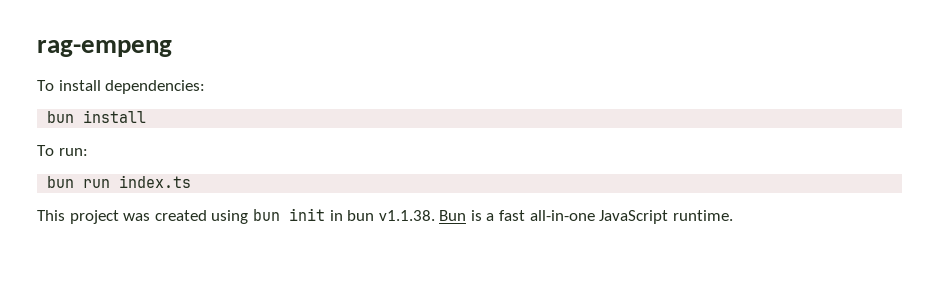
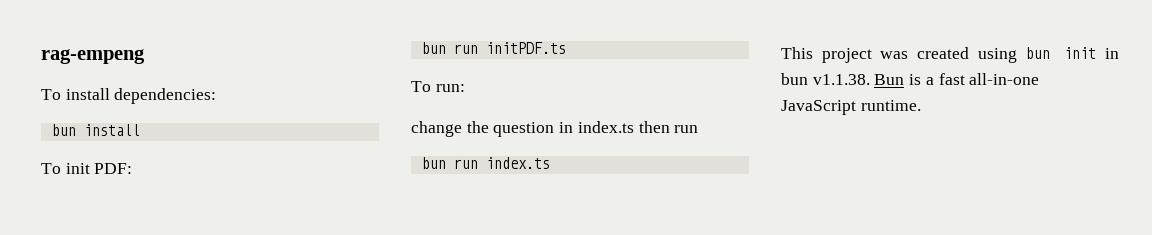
[58,148,88,156] run: -> [65,163,133,174] [421,42,566,54] [411,81,465,92] [411,121,699,137] init PDF: // bun run initPDF.ts // To run: // change the question in index.ts then run

